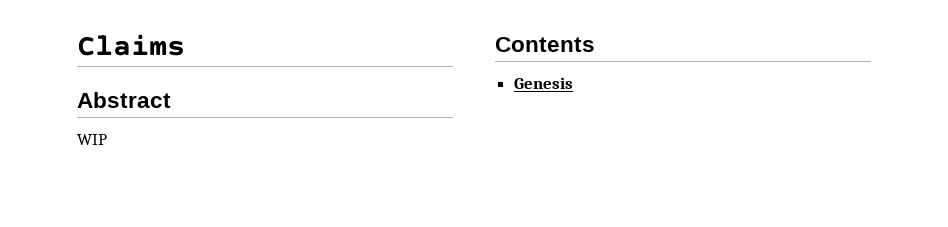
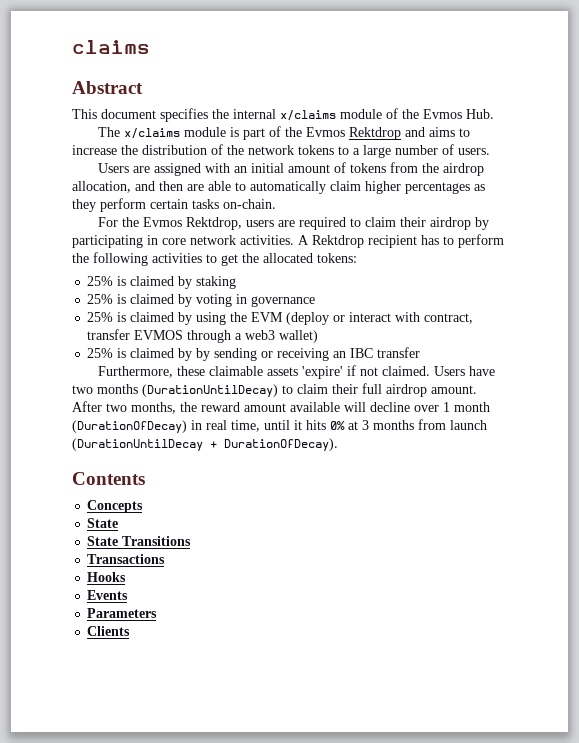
[77,34,185,56] Claims -> [72,40,150,54] claims
[77,134,107,145] [495,37,595,52] [513,77,573,89] WIP // Contents // Genesis -> [72,108,494,122] [98,126,471,140] [72,144,490,158] [98,162,485,176] [72,181,485,194] [72,198,276,212] [98,217,490,230] [72,234,504,248] [72,252,357,266] [87,276,237,289] [87,294,316,307] [87,312,474,325] [87,329,319,343] [87,347,421,361] [98,365,496,379] [72,383,477,397] [72,401,490,414] [72,419,487,433] [72,438,338,451] [72,472,145,485] [87,500,144,513] [87,518,119,528] [87,536,192,546] [87,554,166,564] [87,572,127,582] [87,590,129,600] [87,608,158,618] [87,626,131,636] This document specifies the internal x/claims module of the Evmos Hub. // The x/claims module is part of the Evmos Rektdrop and aims to increase the distribution of the network tokens to a large number of users. // Users are assigned with an initial amount of tokens from the airdrop allocation, and then are able to automatically claim higher percentages as they perform certain tasks on-chain. // For the Evmos Rektdrop, users are required to claim their airdrop by participating in core network activities. A Rektdrop recipient has to perform the following activities to get the allocated tokens: // 25% is claimed by staking // 25% is claimed by voting in governance // 25% is claimed by using the EVM (deploy or interact with contract, transfer EVMOS through a web3 wallet) // 25% is claimed by by sending or receiving an IBC transfer // Furthermore, these claimable assets 'expire' if not claimed. Users have two months (DurationUntilDecay) to claim their full airdrop amount. After two months, the reward amount available will decline over 1 month (DurationOfDecay) in real time, until it hits 0% at 3 months from launch (DurationUntilDecay + DurationOfDecay). // Contents // Concepts // State // State Transitions // Transactions // Hooks // Events // Parameters // Clients

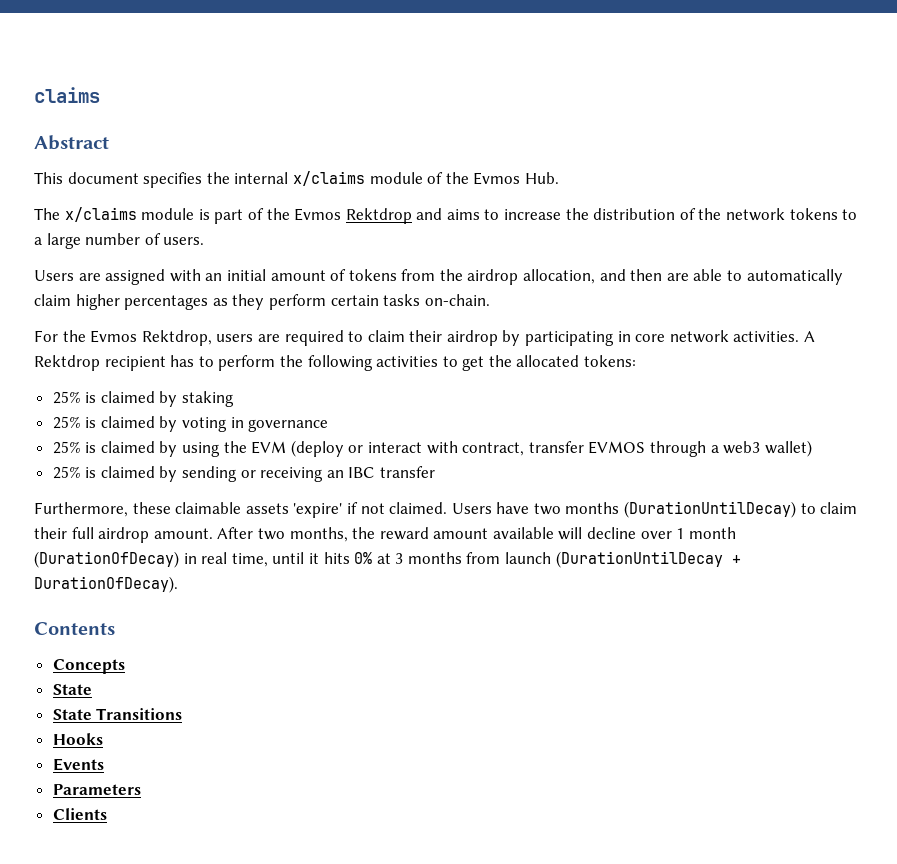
[196,348,211,361] by -> (178, 474) none
[87,554,166,564] // Transactions -> (183, 714) none

